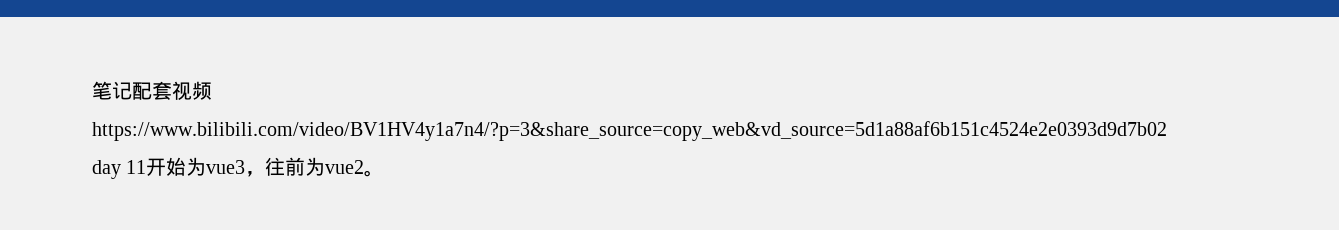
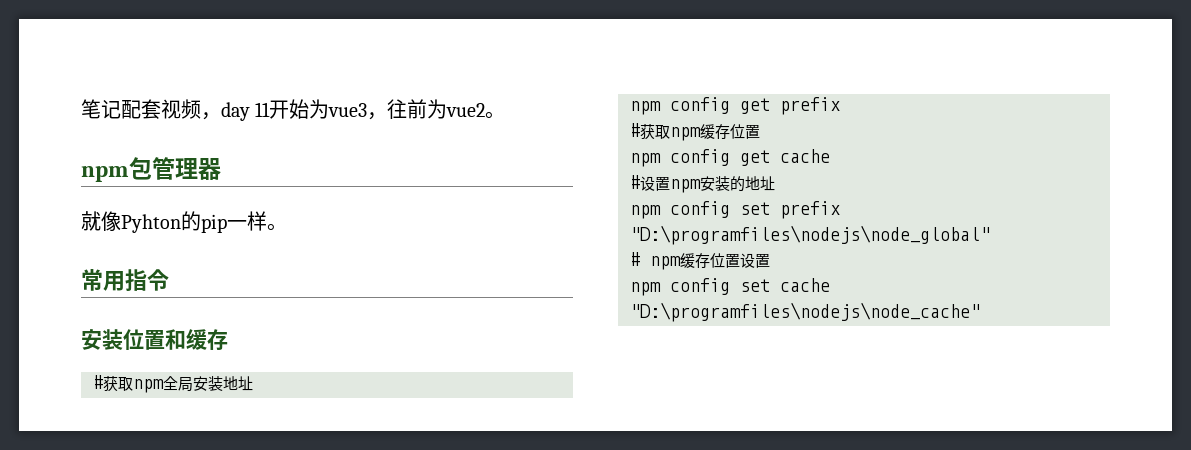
[92,121,1167,141] // https://www.bilibili.com/video/BV1HV4y1a7n4/?p=3&share_source=copy_web&vd_source=5d1a88af6b151c4524e2e0393d9d7b02 // -> [201,112,221,120] ，
(385, 173) none -> [81,157,221,182] [81,211,287,233] [81,269,169,291] [81,329,228,350] [93,375,253,393] [630,97,840,115] [630,123,760,141] [630,149,830,167] [630,175,775,193] [630,201,840,219] [630,225,990,245] [630,252,770,270] [630,278,830,296] [630,302,980,322] // npm包管理器 // 就像Pyhton的pip一样。 // 常用指令 // 安装位置和缓存 // #获取npm全局安装地址 // npm config get prefix // #获取npm缓存位置 // npm config get cache // #设置npm安装的地址 // npm config set prefix "D:\programfiles\nodejs\node_global" // # npm缓存位置设置 // npm config set cache "D:\programfiles\nodejs\node_cache"

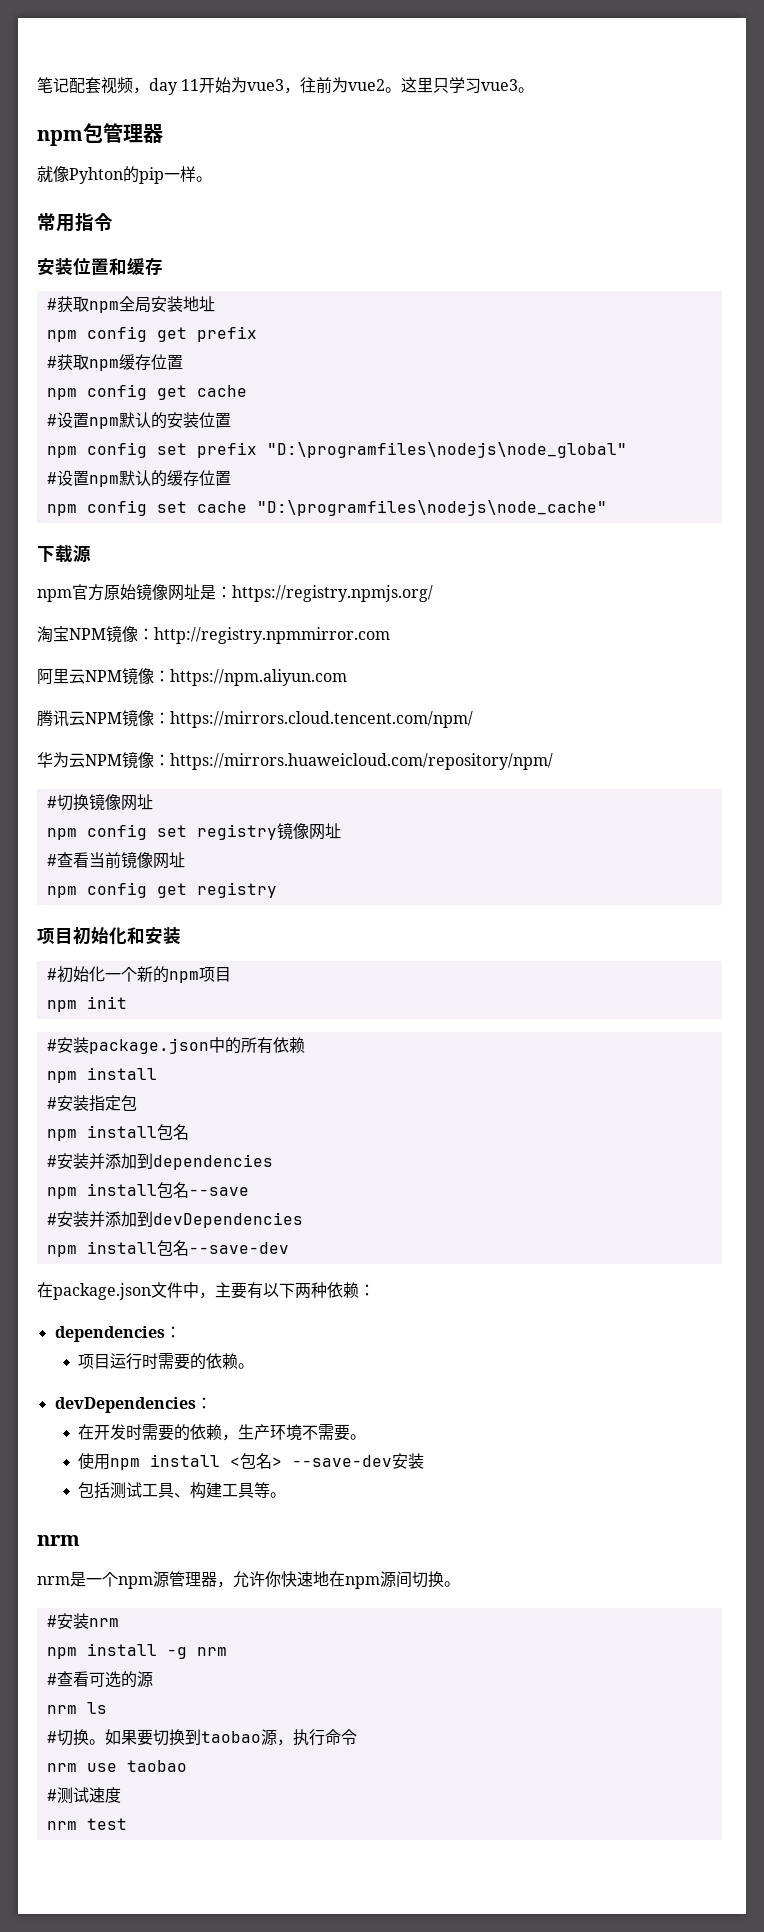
(506, 115) none -> [401,77,535,94] 这里只学习vue3。
[700,176,775,192] 安装的地址 -> [118,412,231,429] 默认的安装位置
[650,253,770,270] npm缓存位置设置 -> [56,470,231,487] 设置npm默认的缓存位置
(980, 312) none -> [37,545,91,563] [37,583,433,602] [37,625,390,644] [37,667,347,686] [37,709,473,728] [37,751,553,770] [46,793,153,811] [46,822,341,840] [46,851,185,869] [46,882,277,898] [37,927,181,945] [46,966,231,983] [46,996,127,1012] [46,1037,305,1054] [46,1067,157,1083] [46,1095,137,1112] [46,1124,189,1141] [46,1153,273,1170] [46,1182,249,1199] [46,1211,303,1228] [46,1240,289,1257] [37,1282,375,1300] [54,1326,181,1342] [78,1353,255,1370] [54,1397,212,1413] [78,1424,367,1441] [78,1453,425,1470] [78,1482,287,1499] [37,1535,80,1546] [37,1571,460,1589] [46,1613,119,1629] [46,1643,227,1659] [46,1671,153,1688] [46,1702,107,1714] [46,1729,357,1746] [46,1760,187,1772] [46,1787,121,1804] [46,1818,127,1830] // 下载源 // npm官方原始镜像网址是：https://registry.npmjs.org/ // 淘宝NPM镜像：http://registry.npmmirror.com // 阿里云NPM镜像：https://npm.aliyun.com // 腾讯云NPM镜像：https://mirrors.cloud.tencent.com/npm/ // 华为云NPM镜像：https://mirrors.huaweicloud.com/repository/npm/ // #切换镜像网址 // npm config set registry镜像网址 // #查看当前镜像网址 // npm config get registry // 项目初始化和安装 // #初始化一个新的npm项目 // npm init // #安装package.json中的所有依赖 // npm install // #安装指定包 // npm install包名 // #安装并添加到dependencies // npm install包名--save // #安装并添加到devDependencies // npm install包名--save-dev // 在package.json文件中，主要有以下两种依赖： // dependencies： // 项目运行时需要的依赖。 // devDependencies： // 在开发时需要的依赖，生产环境不需要。 // 使用npm install <包名> --save-dev安装 // 包括测试工具、构建工具等。 // nrm // nrm是一个npm源管理器，允许你快速地在npm源间切换。 // #安装nrm // npm install -g nrm // #查看可选的源 // nrm ls // #切换。如果要切换到taobao源，执行命令 // nrm use taobao // #测试速度 // nrm test

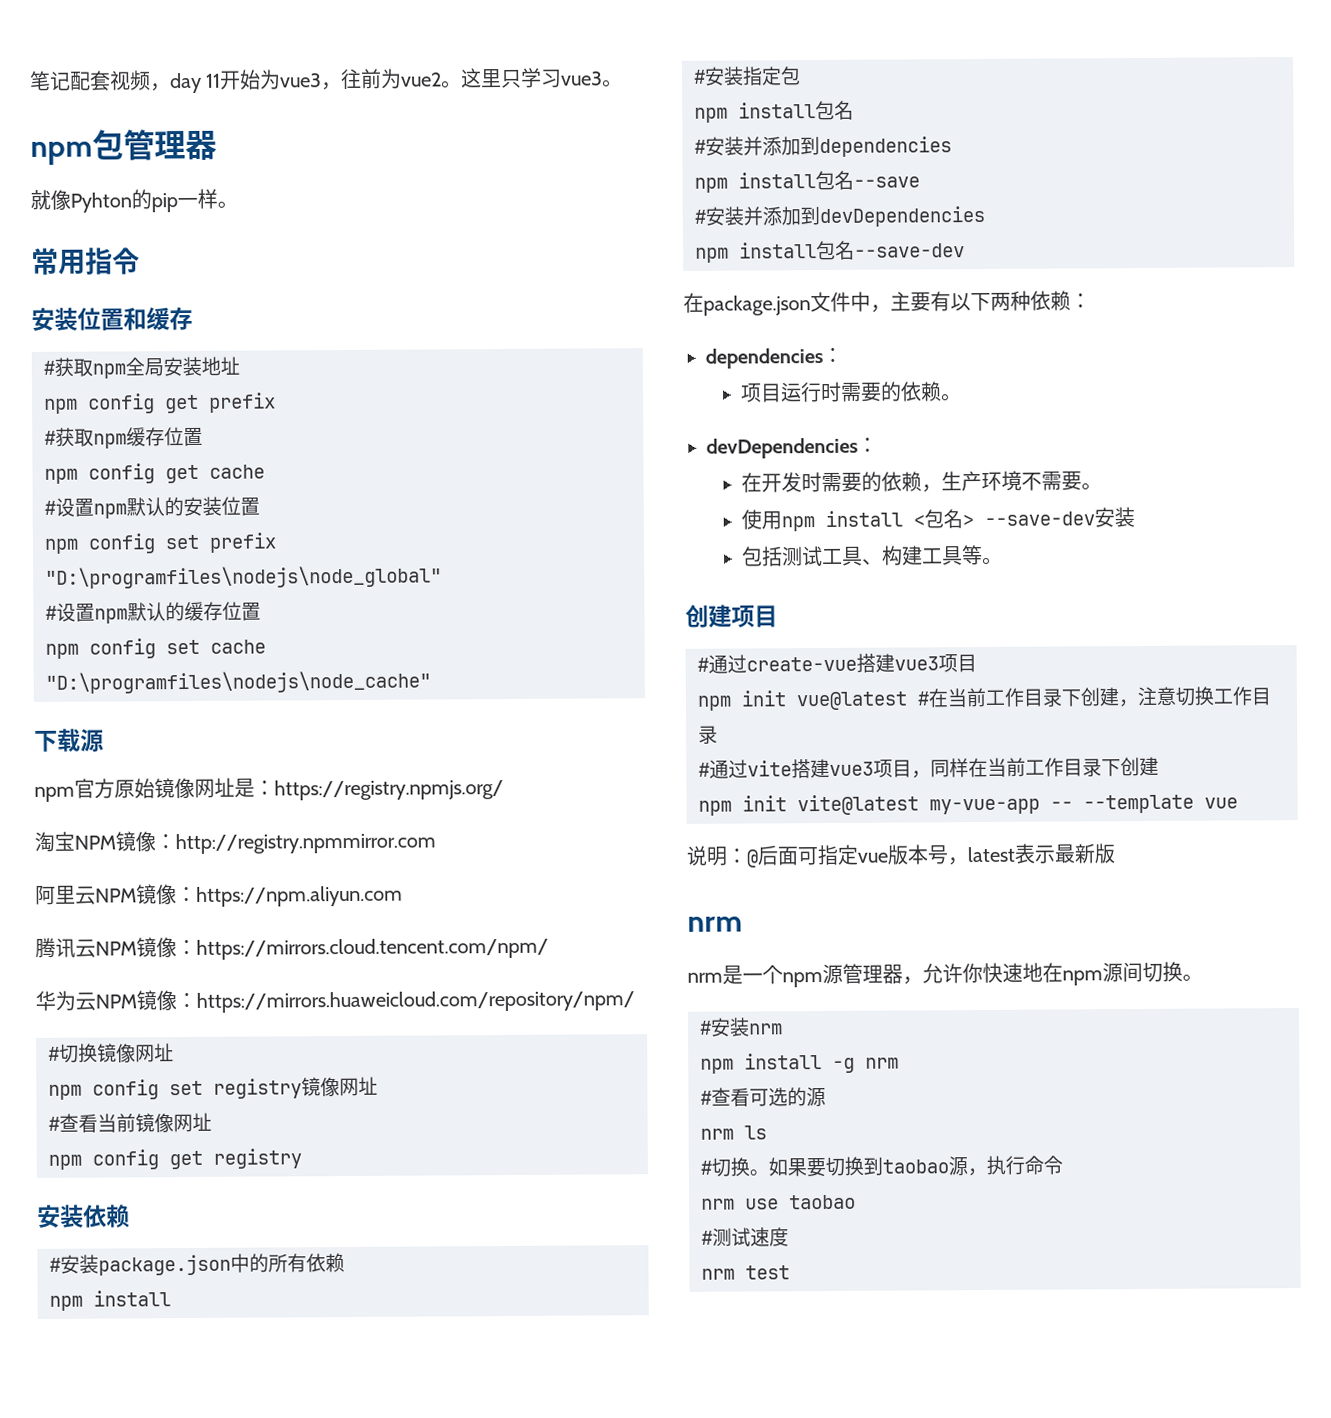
[37,927,181,945] [46,966,231,983] [46,996,127,1012] 项目初始化和安装 // #初始化一个新的npm项目 // npm init -> [37,1204,130,1228] 安装依赖
(287, 1495) none -> [685,604,778,628] [697,653,977,674] [697,686,1271,711] [698,725,718,744] [698,756,1159,779] [698,794,1238,816] [686,843,1115,868] // 创建项目 // #通过create-vue搭建vue3项目 // npm init vue@latest #在当前工作目录下创建，注意切换工作目录 // #通过vite搭建vue3项目，同样在当前工作目录下创建 // npm init vite@latest my-vue-app -- --template vue // 说明：@后面可指定vue版本号，latest表示最新版

